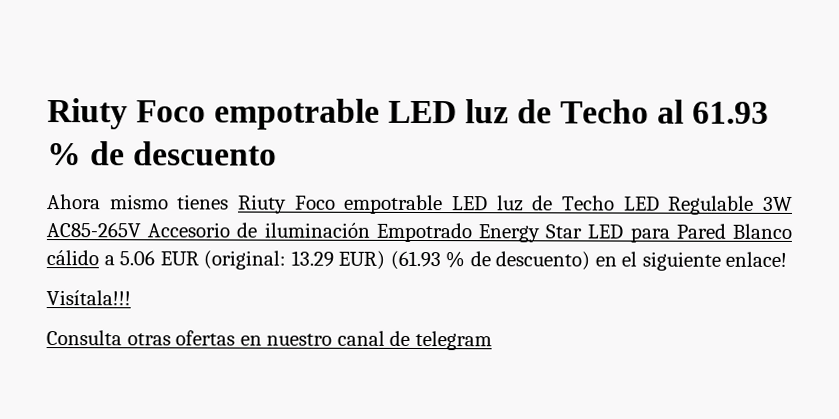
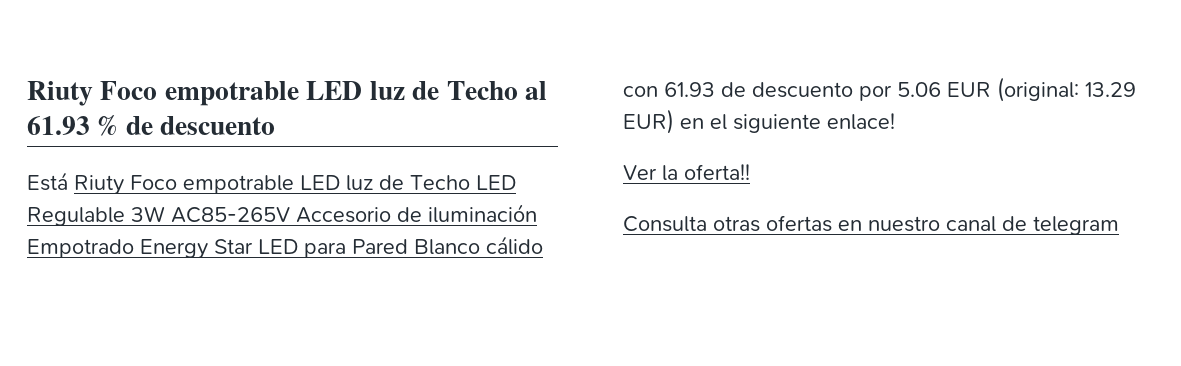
[46,194,230,210] Ahora mismo tienes -> [27,172,68,191] Está
[103,255,115,266] a -> [623,82,892,101] con 61.93 de descuento por
[389,250,591,271] (61.93 % de descuento) -> (674, 121) none
[46,290,131,306] Visítala!!! -> [623,164,750,181] Ver la oferta!!

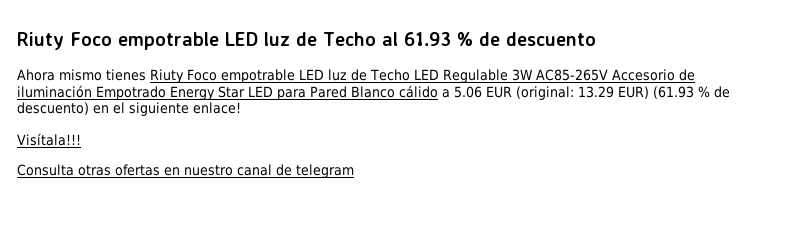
[27,172,68,191] Está -> [17,69,146,81] Ahora mismo tienes
[623,82,892,101] con 61.93 de descuento por -> [442,89,450,98] a
(674, 121) none -> [653,86,730,99] [17,102,89,115] (61.93 % de descuento)
[623,164,750,181] Ver la oferta!! -> [17,133,81,146] Visítala!!!

